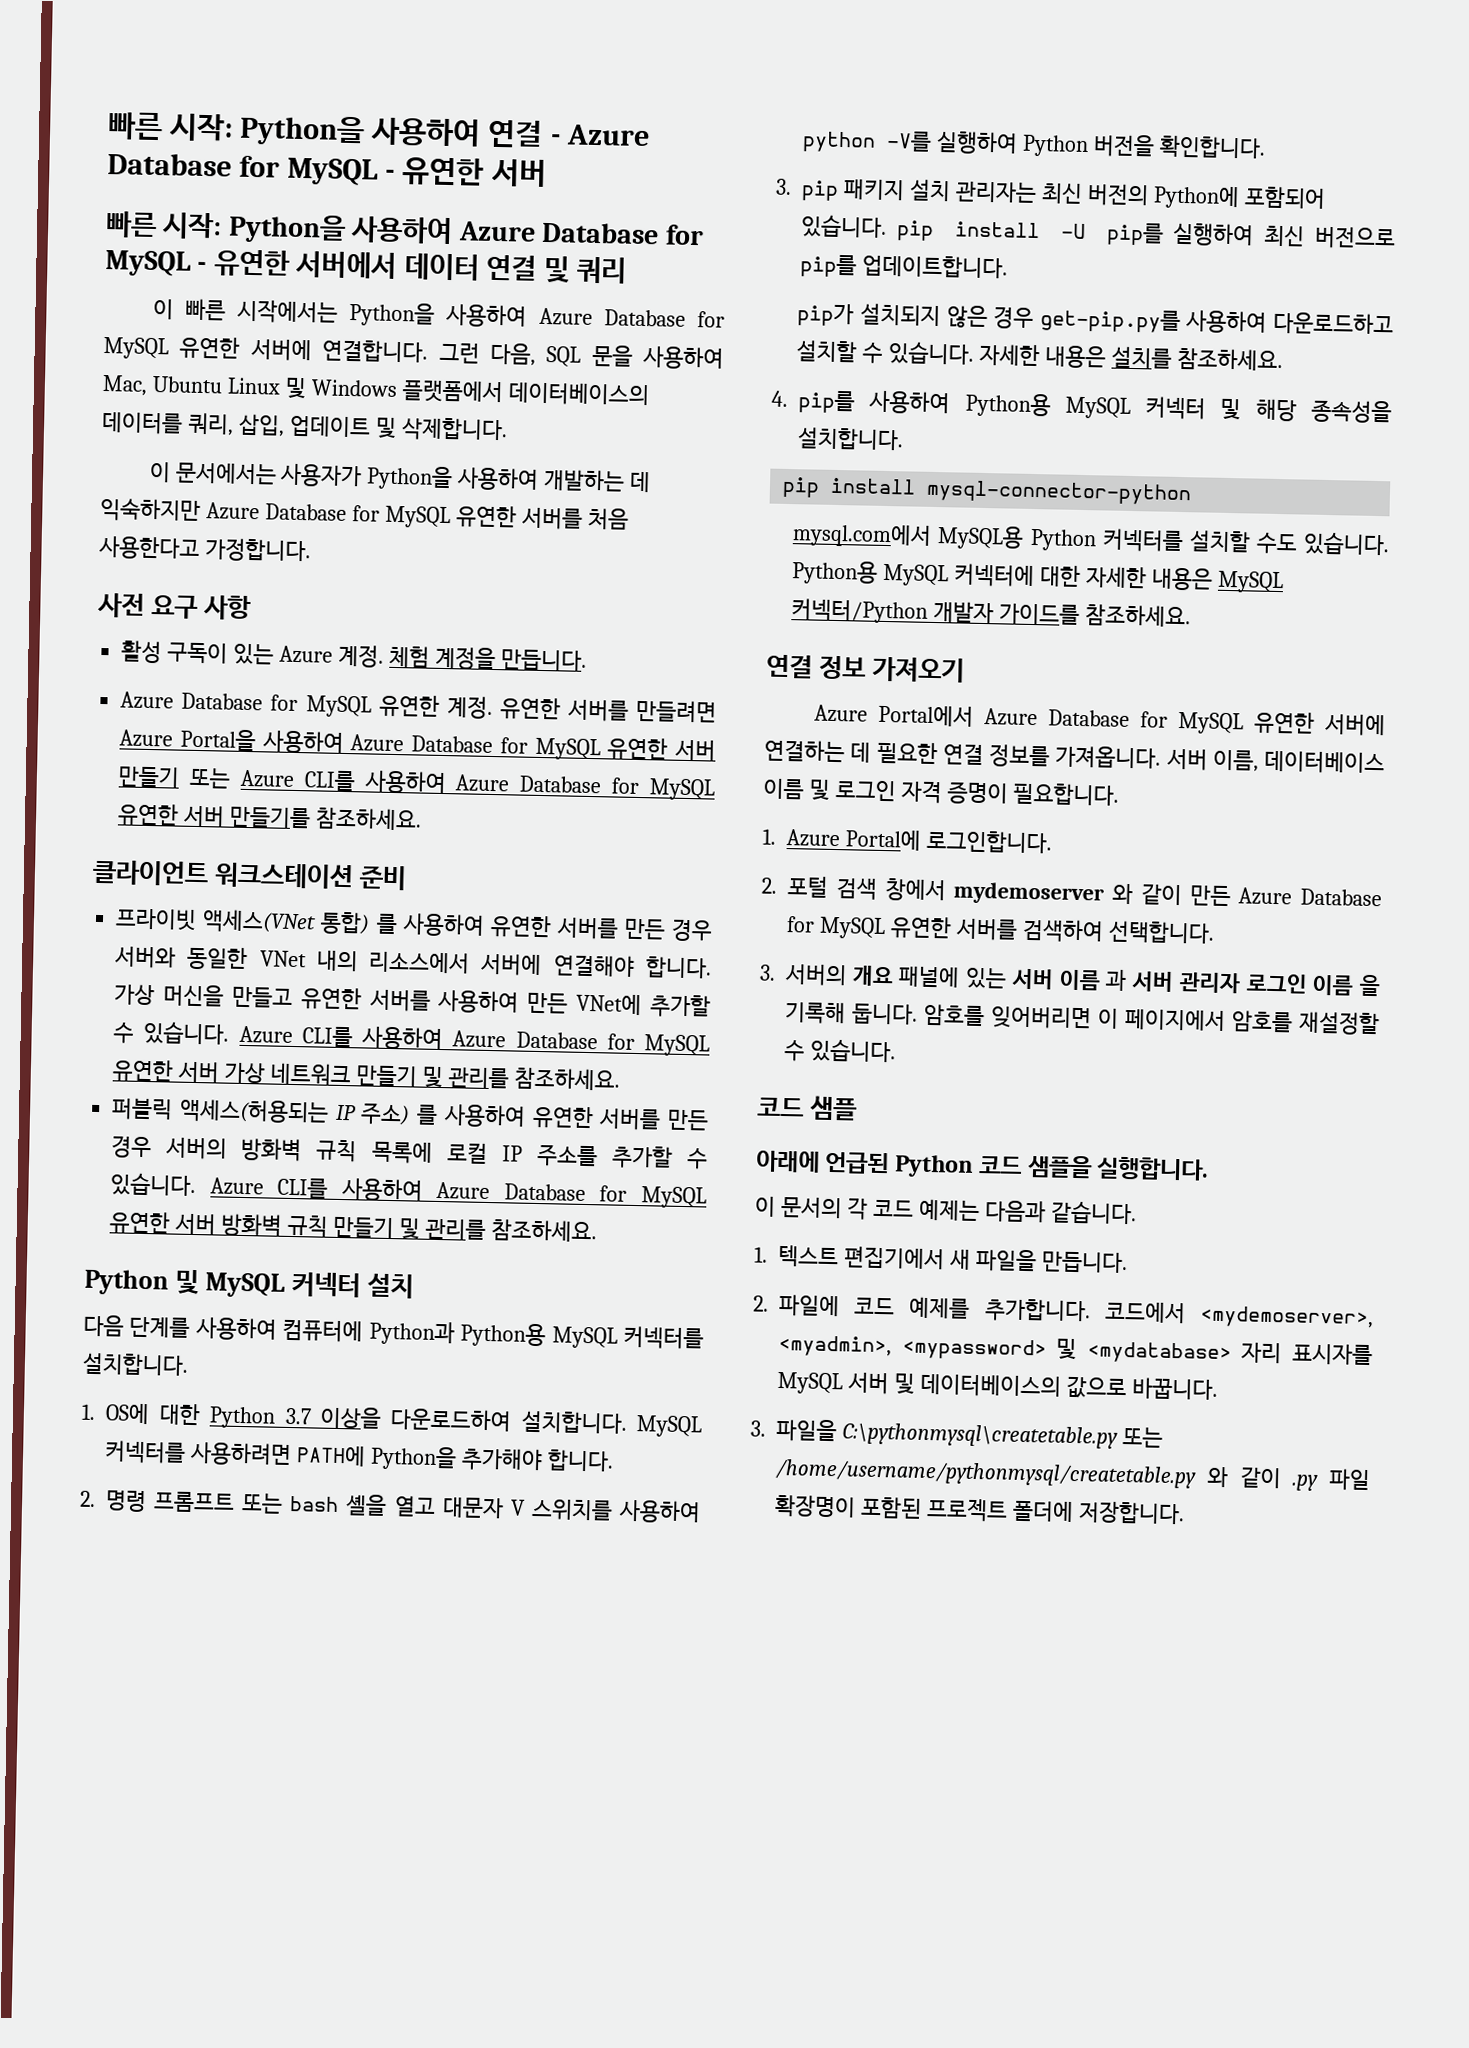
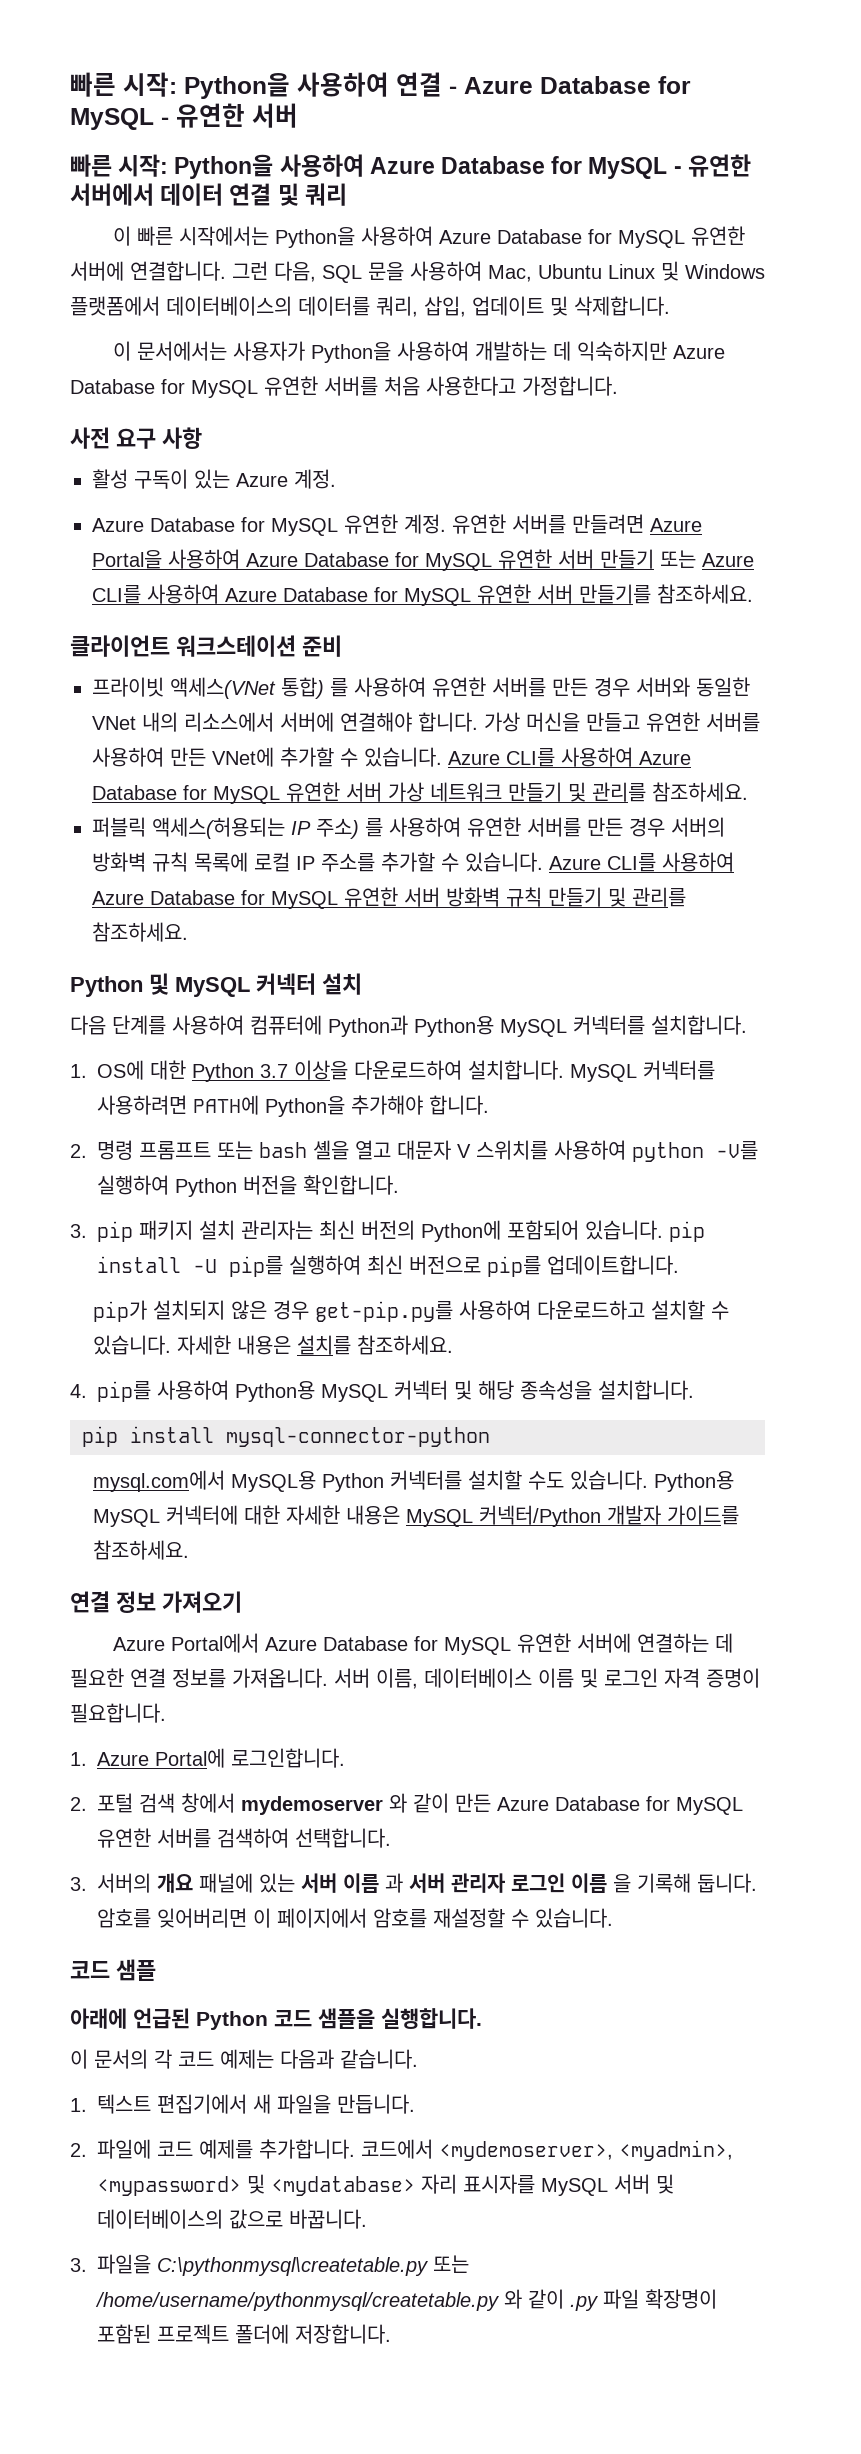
[388,645,587,671] 체험 계정을 만듭니다. -> (336, 479) none

